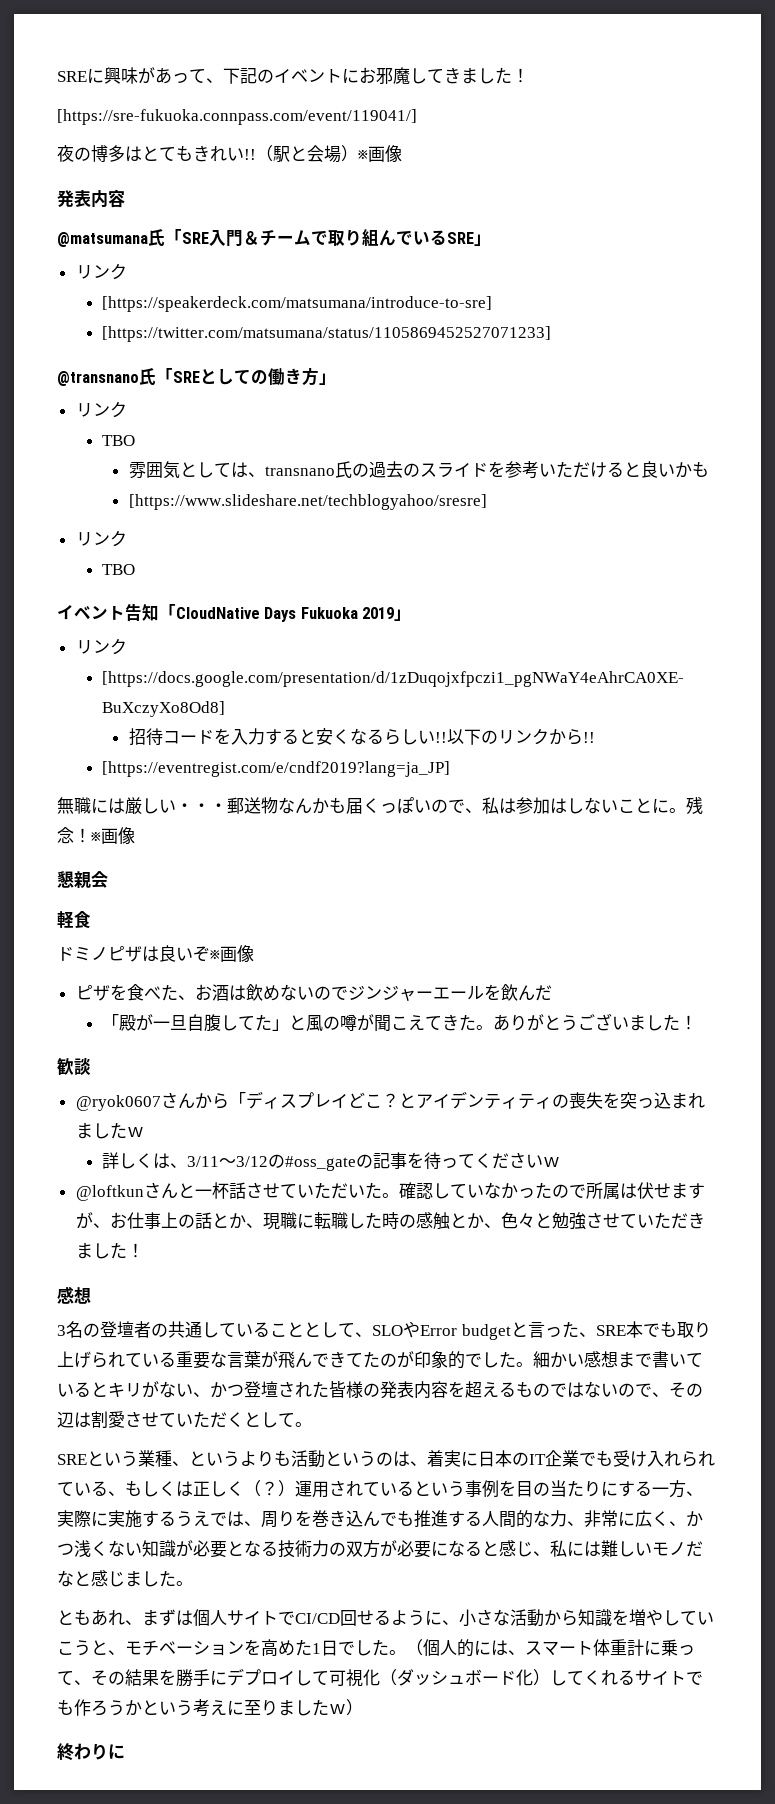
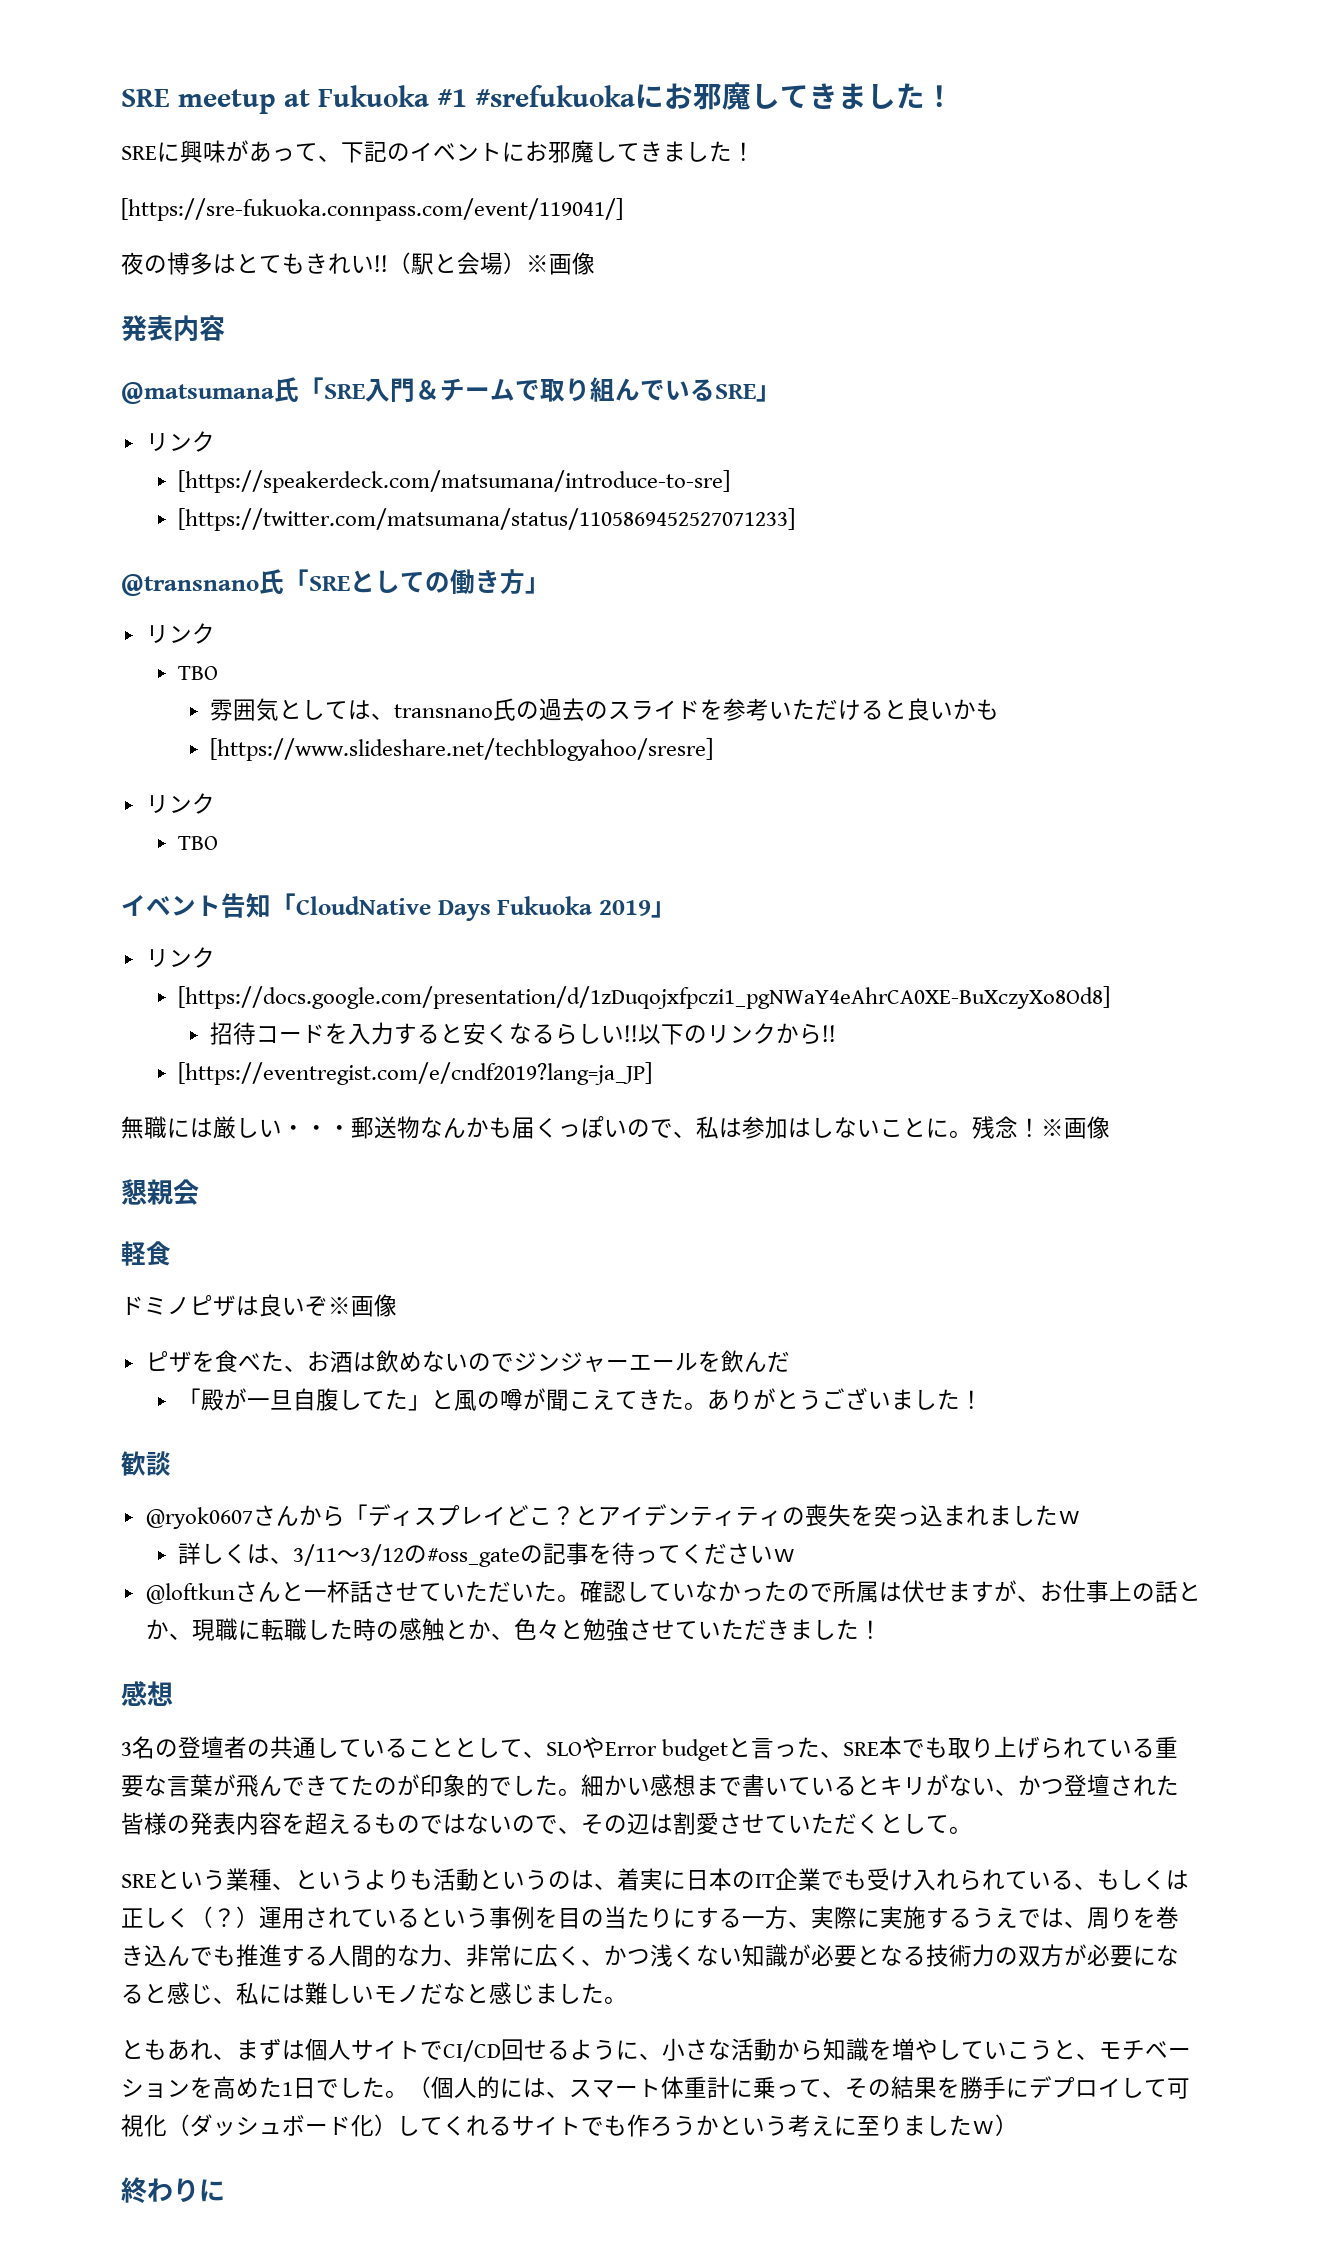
[57,71,87,82] SRE -> [121,82,954,114] [121,146,157,160] SRE meetup at Fukuoka #1 #srefukuokaにお邪魔してきました！ // SRE

